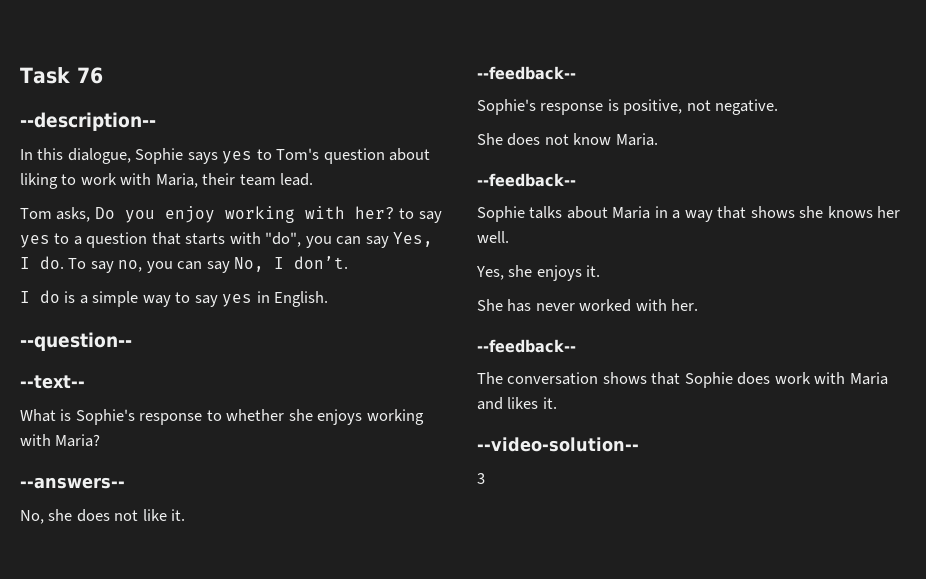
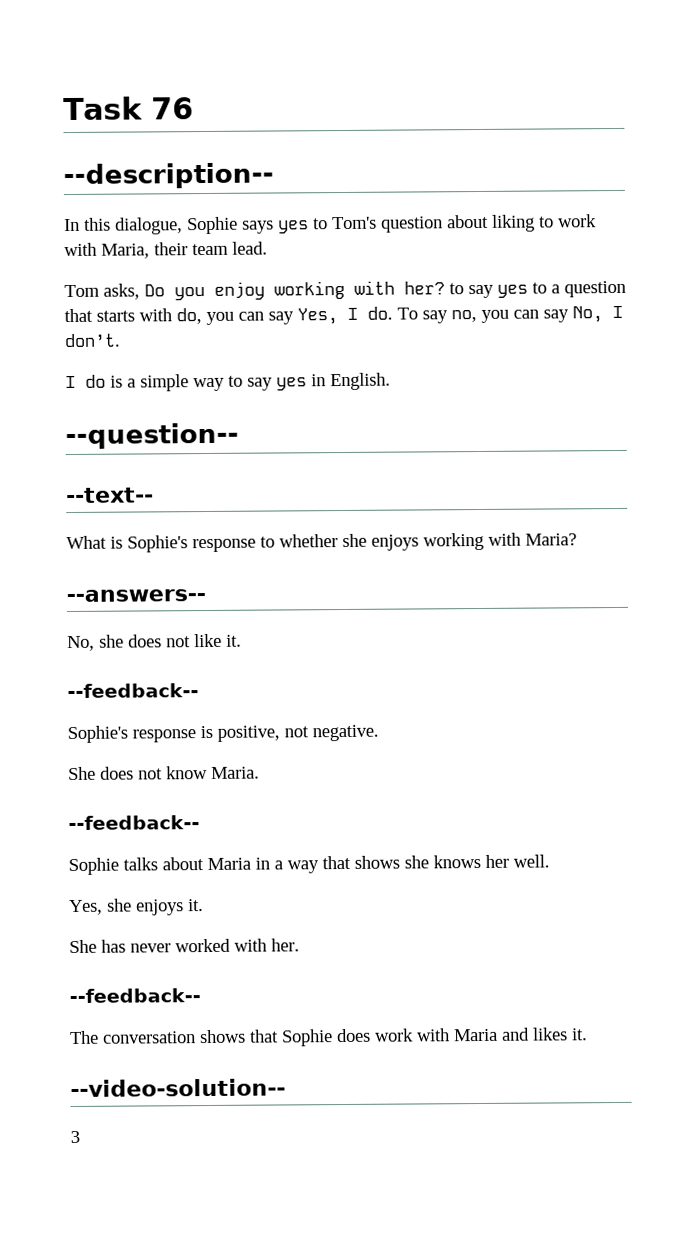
[265,232,302,247] "do", -> [176,308,202,325] do,

